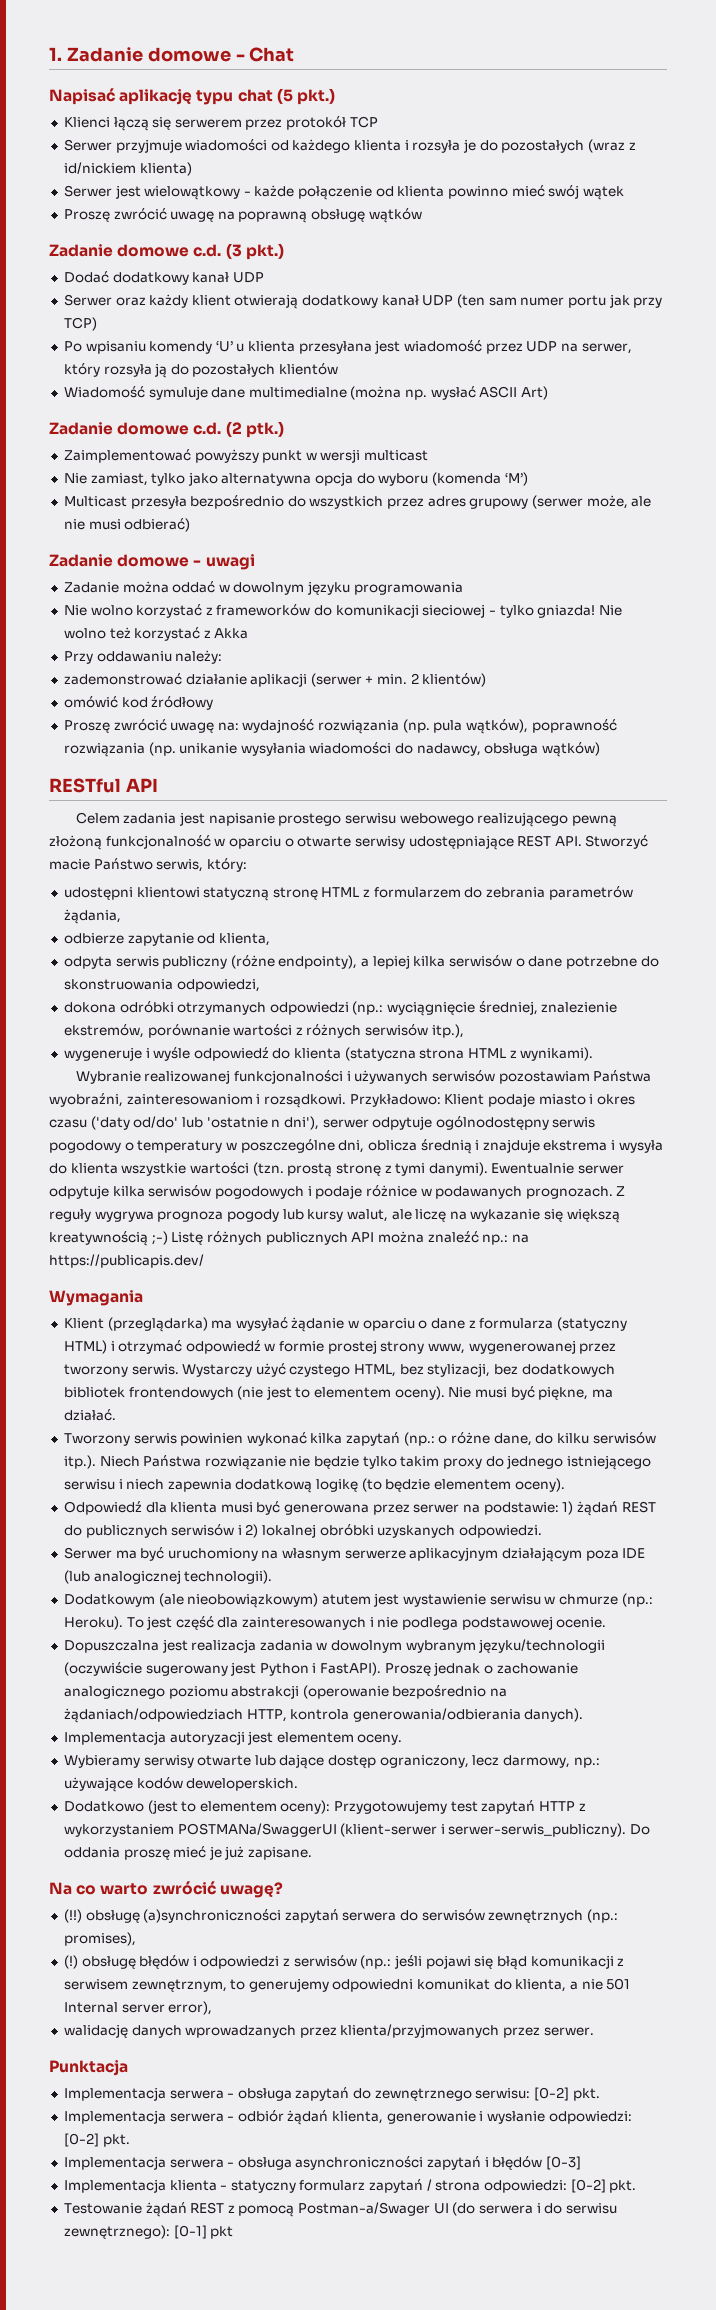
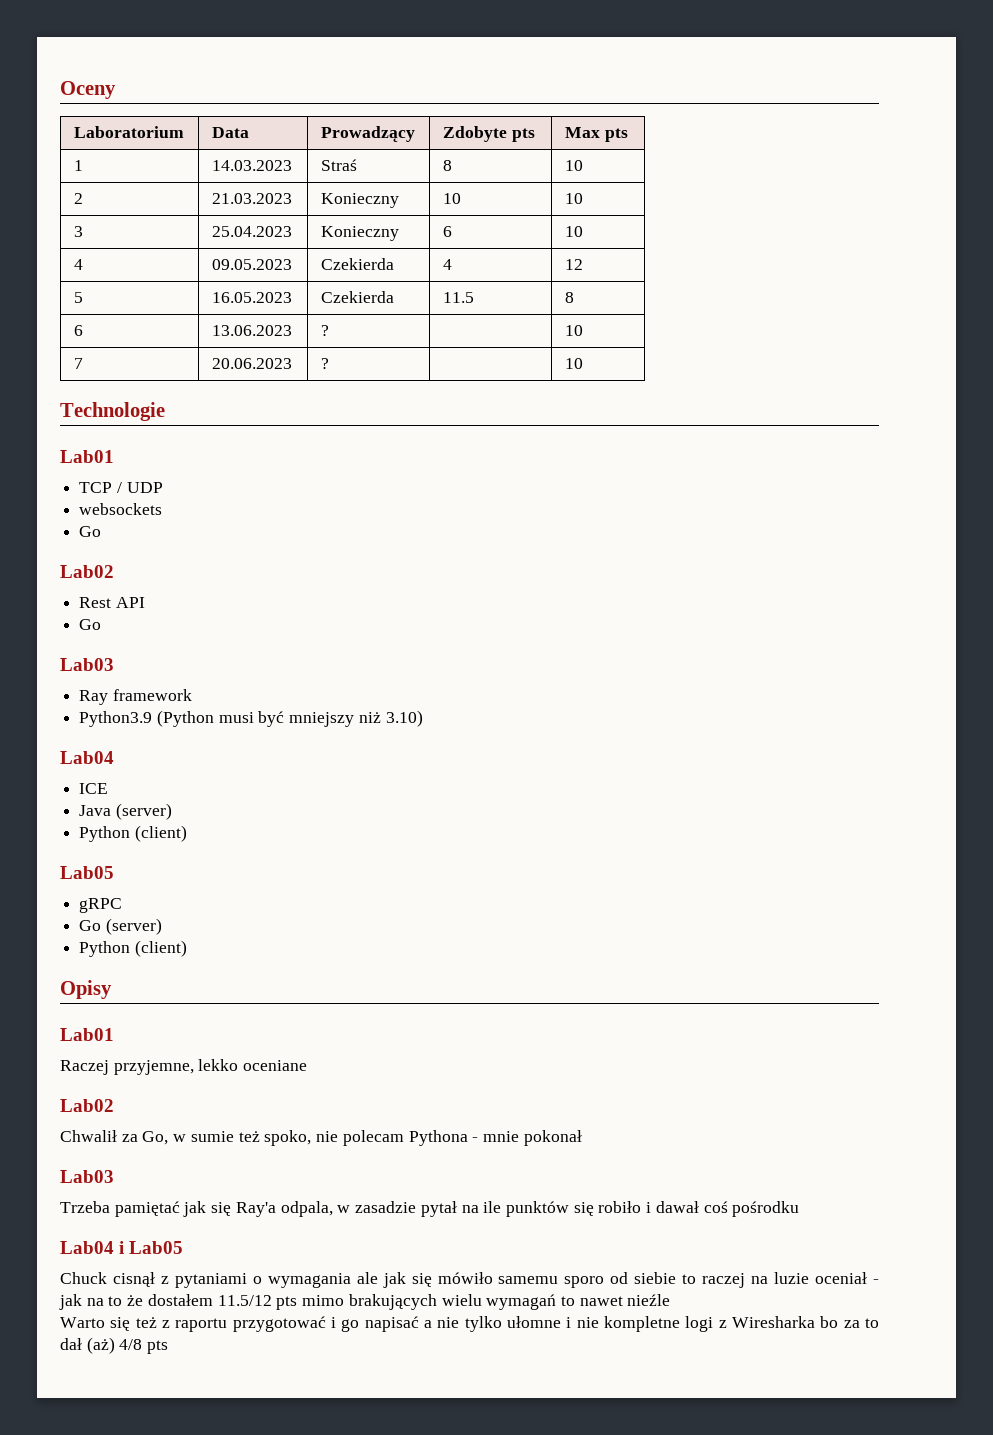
[49,47,295,62] [49,88,335,105] [63,116,378,131] [63,139,636,153] [63,162,192,176] [63,185,624,200] [63,208,422,223] [49,243,284,260] [63,271,264,285] [63,294,663,309] [63,317,97,331] [63,340,632,354] [63,363,339,378] [63,386,549,400] [49,421,284,438] [63,449,429,463] [63,472,528,486] [63,495,652,509] [63,518,191,532] [49,554,255,570] [63,581,463,595] [63,604,622,618] [63,627,249,641] [63,650,223,664] [63,673,487,687] [63,696,214,710] [63,719,617,734] [63,742,601,757] [49,778,158,793] [75,812,617,827] [49,835,649,850] [49,858,247,872] [63,886,633,901] [63,909,121,924] [63,933,270,946] [63,955,659,969] [63,979,260,992] [63,1001,618,1016] [63,1024,464,1038] [63,1047,594,1061] [75,1070,652,1084] [49,1093,635,1108] [49,1116,596,1130] [49,1139,663,1154] [49,1162,625,1177] [49,1185,626,1199] [49,1209,620,1223] [49,1231,529,1246] [49,1254,204,1268] [49,1290,143,1306] [63,1317,627,1332] [63,1340,617,1354] [63,1363,615,1377] [63,1386,613,1400] [63,1409,116,1421] [63,1432,656,1446] [63,1455,651,1470] [63,1478,565,1493] [63,1501,656,1516] [63,1524,543,1538] [63,1547,646,1562] [63,1570,273,1584] [63,1593,653,1608] [63,1616,607,1630] [63,1639,606,1653] [63,1662,578,1676] [63,1685,508,1699] [63,1708,584,1723] [63,1731,403,1745] [63,1754,600,1769] [63,1777,299,1792] [63,1800,586,1814] [63,1823,651,1837] [63,1846,313,1860] [49,1881,283,1898] [63,1909,619,1923] [63,1932,136,1946] [63,1955,625,1970] [63,1978,631,1992] [63,2001,213,2015] [63,2024,594,2038] [49,2060,128,2076] [63,2087,600,2101] [63,2110,632,2125] [63,2133,130,2147] [63,2156,582,2170] [63,2179,637,2193] [63,2202,617,2217] [63,2225,234,2239] 1. Zadanie domowe - Chat // Napisać aplikację typu chat (5 pkt.) // Klienci łączą się serwerem przez protokół TCP // Serwer przyjmuje wiadomości od każdego klienta i rozsyła je do pozostałych (wraz z id/nickiem klienta) // Serwer jest wielowątkowy - każde połączenie od klienta powinno mieć swój wątek // Proszę zwrócić uwagę na poprawną obsługę wątków // Zadanie domowe c.d. (3 pkt.) // Dodać dodatkowy kanał UDP // Serwer oraz każdy klient otwierają dodatkowy kanał UDP (ten sam numer portu jak przy TCP) // Po wpisaniu komendy ‘U’ u klienta przesyłana jest wiadomość przez UDP na serwer, który rozsyła ją do pozostałych klientów // Wiadomość symuluje dane multimedialne (można np. wysłać ASCII Art) // Zadanie domowe c.d. (2 ptk.) // Zaimplementować powyższy punkt w wersji multicast // Nie zamiast, tylko jako alternatywna opcja do wyboru (komenda ‘M’) // Multicast przesyła bezpośrednio do wszystkich przez adres grupowy (serwer może, ale nie musi odbierać) // Zadanie domowe - uwagi // Zadanie można oddać w dowolnym języku programowania // Nie wolno korzystać z frameworków do komunikacji sieciowej - tylko gniazda! Nie wolno też korzystać z Akka // Przy oddawaniu należy: // zademonstrować działanie aplikacji (serwer + min. 2 klientów) // omówić kod źródłowy // Proszę zwrócić uwagę na: wydajność rozwiązania (np. pula wątków), poprawność rozwiązania (np. unikanie wysyłania wiadomości do nadawcy, obsługa wątków) // RESTful API // Celem zadania jest napisanie prostego serwisu webowego realizującego pewną złożoną funkcjonalność w oparciu o otwarte serwisy udostępniające REST API. Stworzyć macie Państwo serwis, który: // udostępni klientowi statyczną stronę HTML z formularzem do zebrania parametrów żądania, // odbierze zapytanie od klienta, // odpyta serwis publiczny (różne endpointy), a lepiej kilka serwisów o dane potrzebne do skonstruowania odpowiedzi, // dokona odróbki otrzymanych odpowiedzi (np.: wyciągnięcie średniej, znalezienie ekstremów, porównanie wartości z różnych serwisów itp.), // wygeneruje i wyśle odpowiedź do klienta (statyczna strona HTML z wynikami). // Wybranie realizowanej funkcjonalności i używanych serwisów pozostawiam Państwa wyobraźni, zainteresowaniom i rozsądkowi. Przykładowo: Klient podaje miasto i okres czasu ('daty od/do' lub 'ostatnie n dni'), serwer odpytuje ogólnodostępny serwis pogodowy o temperatury w poszczególne dni, oblicza średnią i znajduje ekstrema i wysyła do klienta wszystkie wartości (tzn. prostą stronę z tymi danymi). Ewentualnie serwer odpytuje kilka serwisów pogodowych i podaje różnice w podawanych prognozach. Z reguły wygrywa prognoza pogody lub kursy walut, ale liczę na wykazanie się większą kreatywnością ;-) Listę różnych publicznych API można znaleźć np.: na https://publicapis.dev/ // Wymagania // Klient (przeglądarka) ma wysyłać żądanie w oparciu o dane z formularza (statyczny HTML) i otrzymać odpowiedź w formie prostej strony www, wygenerowanej przez tworzony serwis. Wystarczy użyć czystego HTML, bez stylizacji, bez dodatkowych bibliotek frontendowych (nie jest to elementem oceny). Nie musi być piękne, ma działać. // Tworzony serwis powinien wykonać kilka zapytań (np.: o różne dane, do kilku serwisów itp.). Niech Państwa rozwiązanie nie będzie tylko takim proxy do jednego istniejącego serwisu i niech zapewnia dodatkową logikę (to będzie elementem oceny). // Odpowiedź dla klienta musi być generowana przez serwer na podstawie: 1) żądań REST do publicznych serwisów i 2) lokalnej obróbki uzyskanych odpowiedzi. // Serwer ma być uruchomiony na własnym serwerze aplikacyjnym działającym poza IDE (lub analogicznej technologii). // Dodatkowym (ale nieobowiązkowym) atutem jest wystawienie serwisu w chmurze (np.: Heroku). To jest część dla zainteresowanych i nie podlega podstawowej ocenie. // Dopuszczalna jest realizacja zadania w dowolnym wybranym języku/technologii (oczywiście sugerowany jest Python i FastAPI). Proszę jednak o zachowanie analogicznego poziomu abstrakcji (operowanie bezpośrednio na żądaniach/odpowiedziach HTTP, kontrola generowania/odbierania danych). // Implementacja autoryzacji jest elementem oceny. // Wybieramy serwisy otwarte lub dające dostęp ograniczony, lecz darmowy, np.: używające kodów deweloperskich. // Dodatkowo (jest to elementem oceny): Przygotowujemy test zapytań HTTP z wykorzystaniem POSTMANa/SwaggerUI (klient-serwer i serwer-serwis_publiczny). Do oddania proszę mieć je już zapisane. // Na co warto zwrócić uwagę? // (!!) obsługę (a)synchroniczności zapytań serwera do serwisów zewnętrznych (np.: promises), // (!) obsługę błędów i odpowiedzi z serwisów (np.: jeśli pojawi się błąd komunikacji z serwisem zewnętrznym, to generujemy odpowiedni komunikat do klienta, a nie 501 Internal server error), // walidację danych wprowadzanych przez klienta/przyjmowanych przez serwer. // Punktacja // Implementacja serwera - obsługa zapytań do zewnętrznego serwisu: [0-2] pkt. // Implementacja serwera - odbiór żądań klienta, generowanie i wysłanie odpowiedzi: [0-2] pkt. // Implementacja serwera - obsługa asynchroniczności zapytań i błędów [0-3] // Implementacja klienta - statyczny formularz zapytań / strona odpowiedzi: [0-2] pkt. // Testowanie żądań REST z pomocą Postman-a/Swager UI (do serwera i do serwisu zewnętrznego): [0-1] pkt -> [60,81,116,99] [73,126,184,138] [211,127,249,138] [320,126,415,142] [442,126,535,142] [564,127,628,142] [73,160,83,171] [211,160,292,171] [320,159,357,171] [442,160,452,171] [564,160,583,171] [73,193,83,204] [211,193,292,204] [320,193,399,208] [442,193,461,204] [564,193,583,204] [73,226,83,237] [211,226,292,237] [320,226,399,241] [442,226,452,237] [564,226,583,237] [73,259,83,270] [211,259,292,270] [320,258,394,270] [442,259,452,270] [564,259,583,270] [73,292,83,303] [211,292,292,303] [320,291,394,303] [442,292,474,303] [564,292,574,303] [73,325,83,336] [211,325,292,336] [320,325,329,336] [564,325,583,336] [73,358,83,369] [211,358,292,369] [320,358,329,369] [564,358,583,369] [60,402,165,421] [60,450,114,463] [79,482,163,493] [79,503,163,515] [79,526,102,537] [60,565,114,578] [79,597,145,608] [79,619,102,630] [60,658,114,671] [79,689,192,705] [79,710,423,727] [60,751,114,764] [79,783,109,794] [79,803,172,820] [79,825,187,842] [60,866,114,879] [79,898,123,913] [79,918,162,935] [79,940,187,957] [60,980,112,999] [60,1028,114,1041] [60,1059,308,1075] [60,1099,114,1112] [60,1130,582,1146] [60,1170,114,1183] [60,1201,800,1217] [60,1241,184,1254] [60,1272,879,1288] [59,1294,671,1310] [60,1316,880,1332] [60,1337,169,1354] Oceny // Laboratorium | Data | Prowadzący | Zdobyte pts | Max pts // 1 | 14.03.2023 | Straś | 8 | 10 // 2 | 21.03.2023 | Konieczny | 10 | 10 // 3 | 25.04.2023 | Konieczny | 6 | 10 // 4 | 09.05.2023 | Czekierda | 4 | 12 // 5 | 16.05.2023 | Czekierda | 11.5 | 8 // 6 | 13.06.2023 | ? | | 10 // 7 | 20.06.2023 | ? | | 10 // Technologie // Lab01 // TCP / UDP // websockets // Go // Lab02 // Rest API // Go // Lab03 // Ray framework // Python3.9 (Python musi być mniejszy niż 3.10) // Lab04 // ICE // Java (server) // Python (client) // Lab05 // gRPC // Go (server) // Python (client) // Opisy // Lab01 // Raczej przyjemne, lekko oceniane // Lab02 // Chwalił za Go, w sumie też spoko, nie polecam Pythona - mnie pokonał // Lab03 // Trzeba pamiętać jak się Ray'a odpala, w zasadzie pytał na ile punktów się robiło i dawał coś pośrodku // Lab04 i Lab05 // Chuck cisnął z pytaniami o wymagania ale jak się mówiło samemu sporo od siebie to raczej na luzie oceniał - jak na to że dostałem 11.5/12 pts mimo brakujących wielu wymagań to nawet nieźle // Warto się też z raportu przygotować i go napisać a nie tylko ułomne i nie kompletne logi z Wiresharka bo za to dał (aż) 4/8 pts

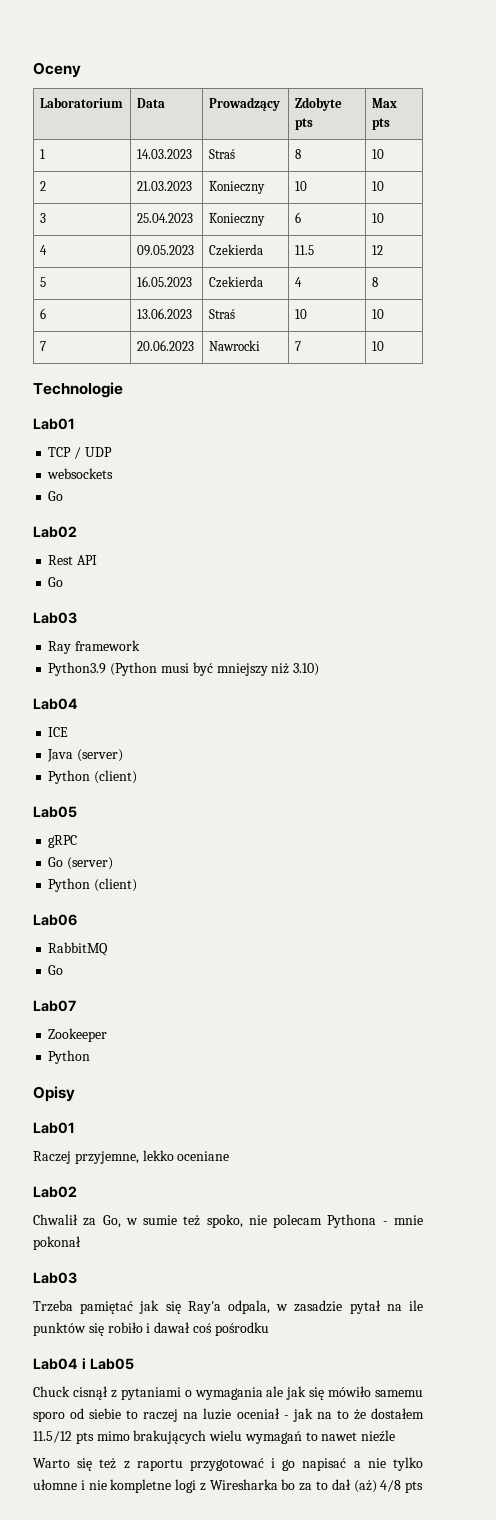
[442,259,452,270] 4 -> [294,245,314,255] 11.5
[442,292,474,303] 11.5 -> [294,277,302,287] 4
[320,325,329,336] ? | -> [208,309,235,319] [294,309,307,319] Straś | 10
[320,358,329,369] ? | -> [208,340,260,351] [294,341,301,351] Nawrocki | 7
(187, 948) none -> [33,914,77,926] [48,942,109,956] [48,965,64,975] [33,1000,76,1012] [48,1028,108,1042] [48,1050,91,1064] // Lab06 // RabbitMQ // Go // Lab07 // Zookeeper // Python

